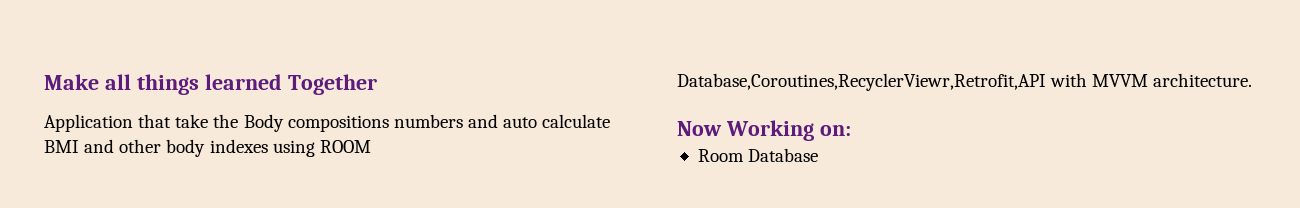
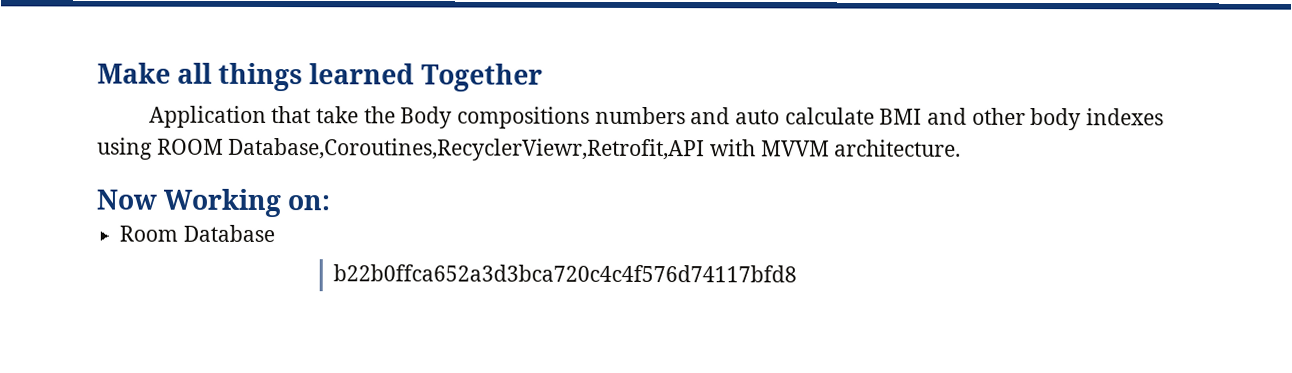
(819, 155) none -> [333,264,798,283] // b22b0ffca652a3d3bca720c4c4f576d74117bfd8

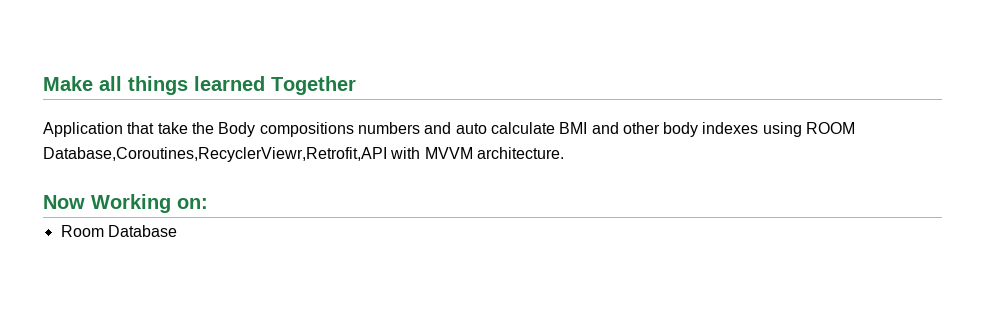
[333,264,798,283] // b22b0ffca652a3d3bca720c4c4f576d74117bfd8 -> (177, 231) none

